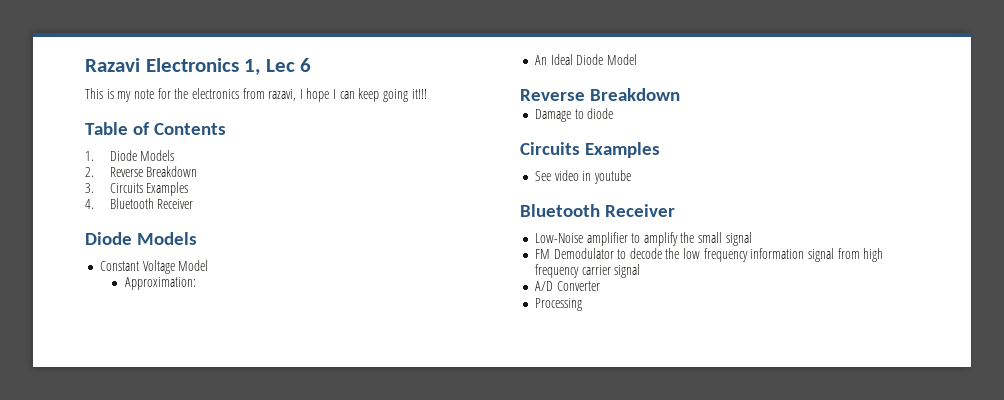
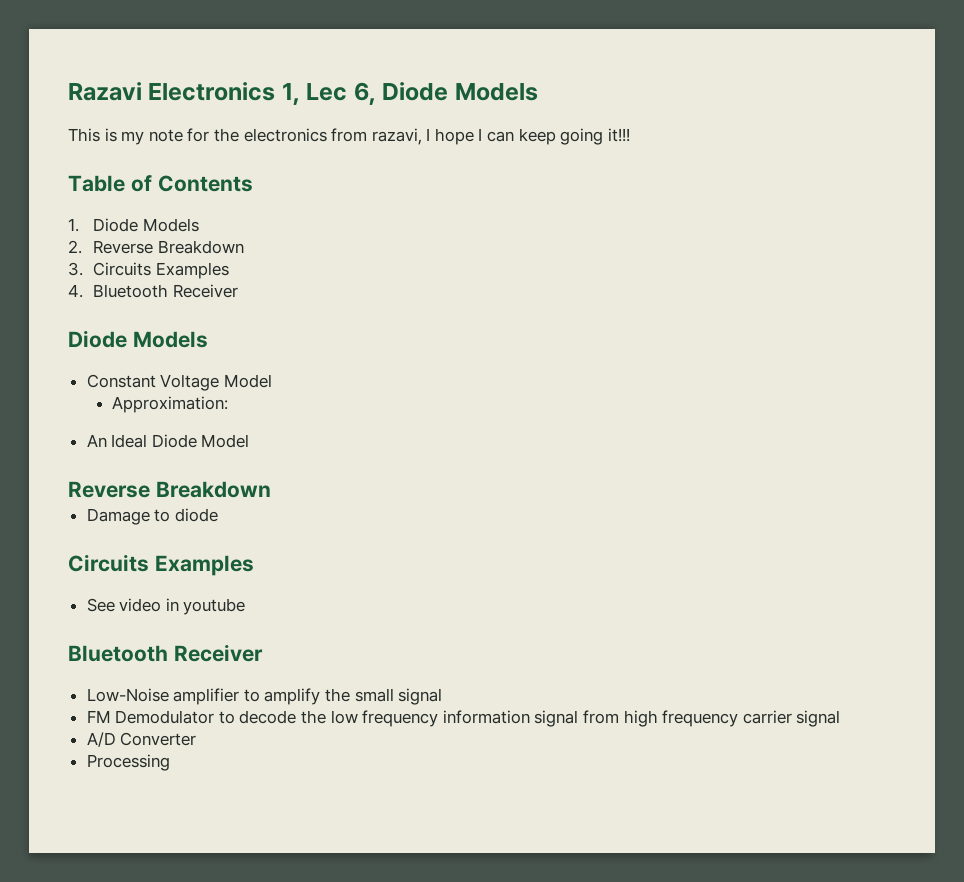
[300,58,312,72] 6 -> [353,82,538,105] 6, Diode Models

